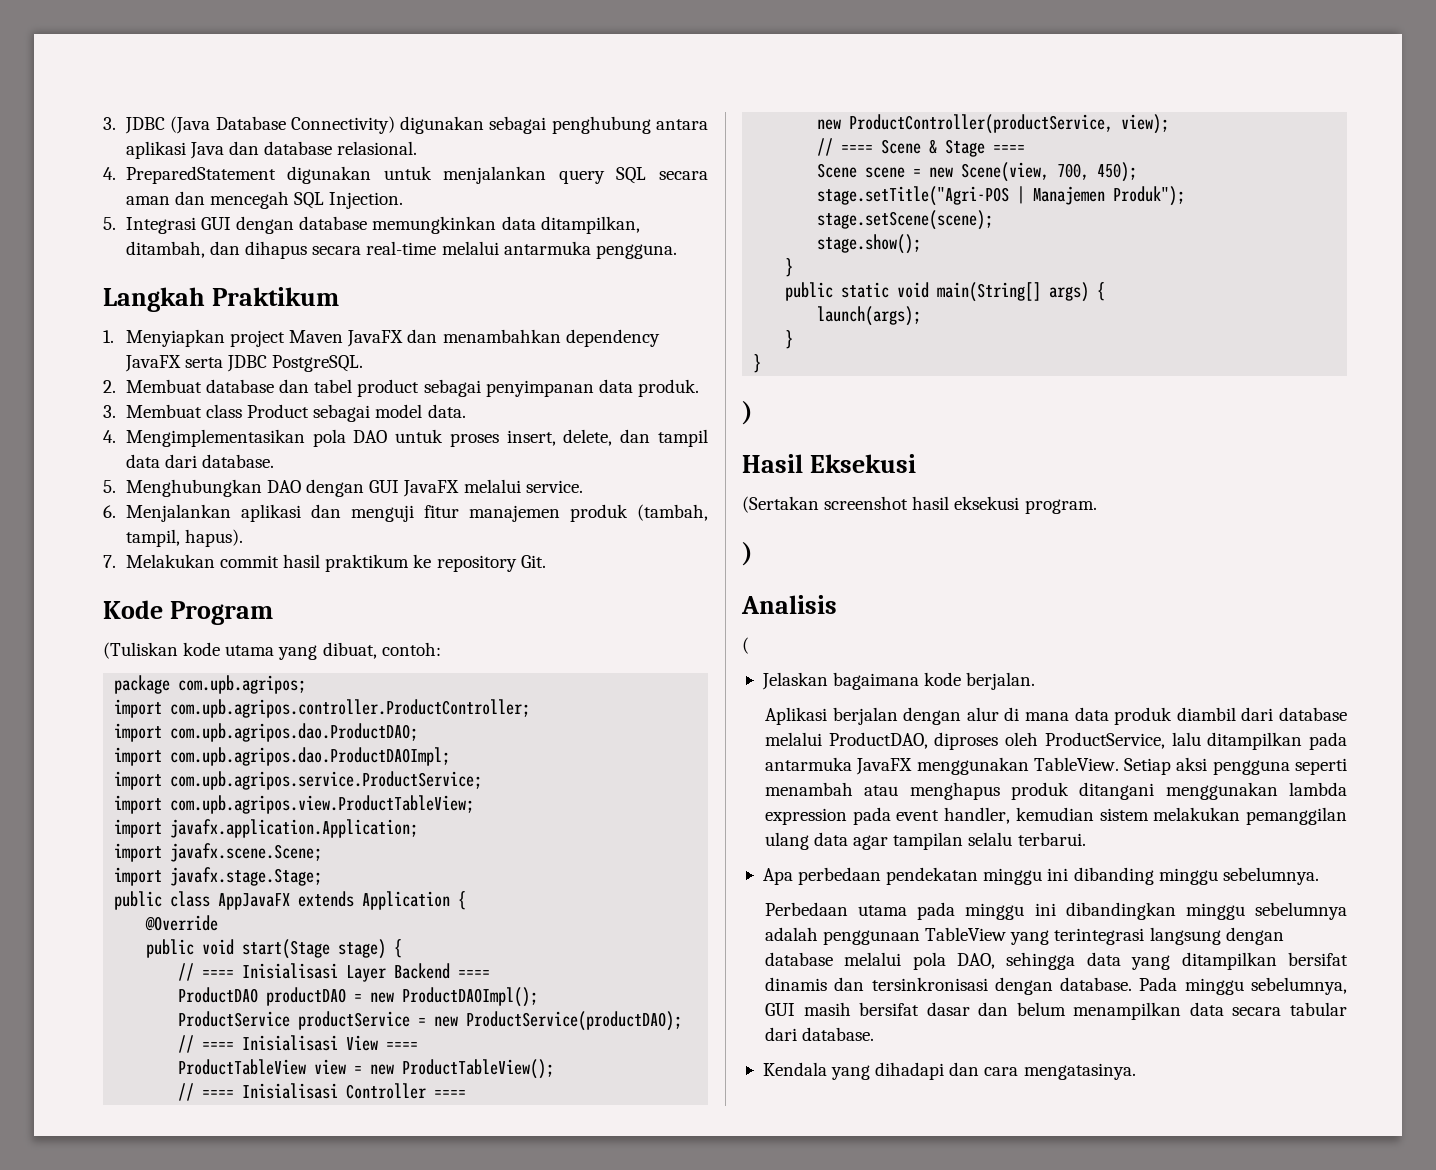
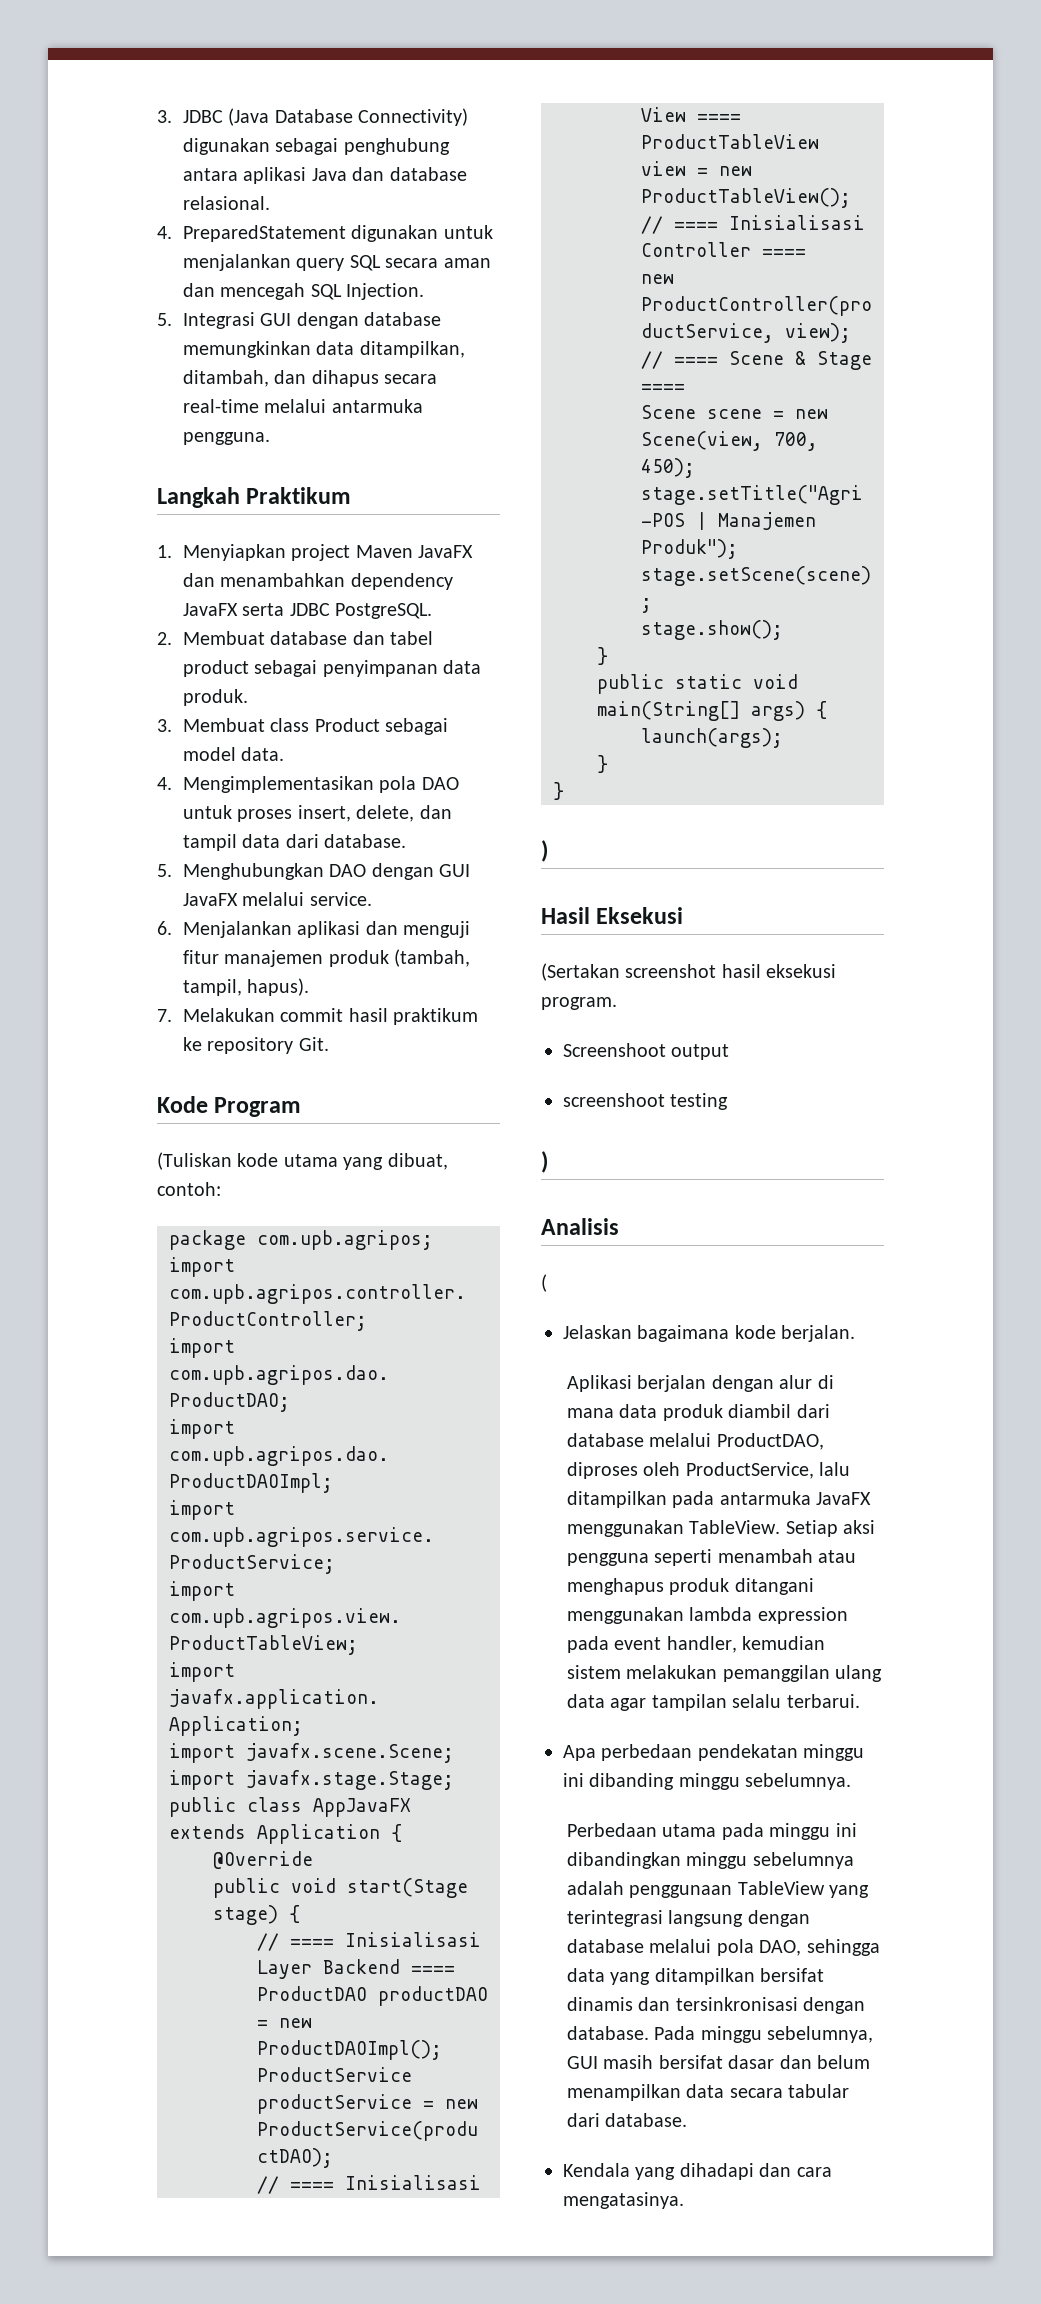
(1097, 506) none -> [563,1043,730,1060] [563,1093,729,1110] // Screenshoot output // screenshoot testing

